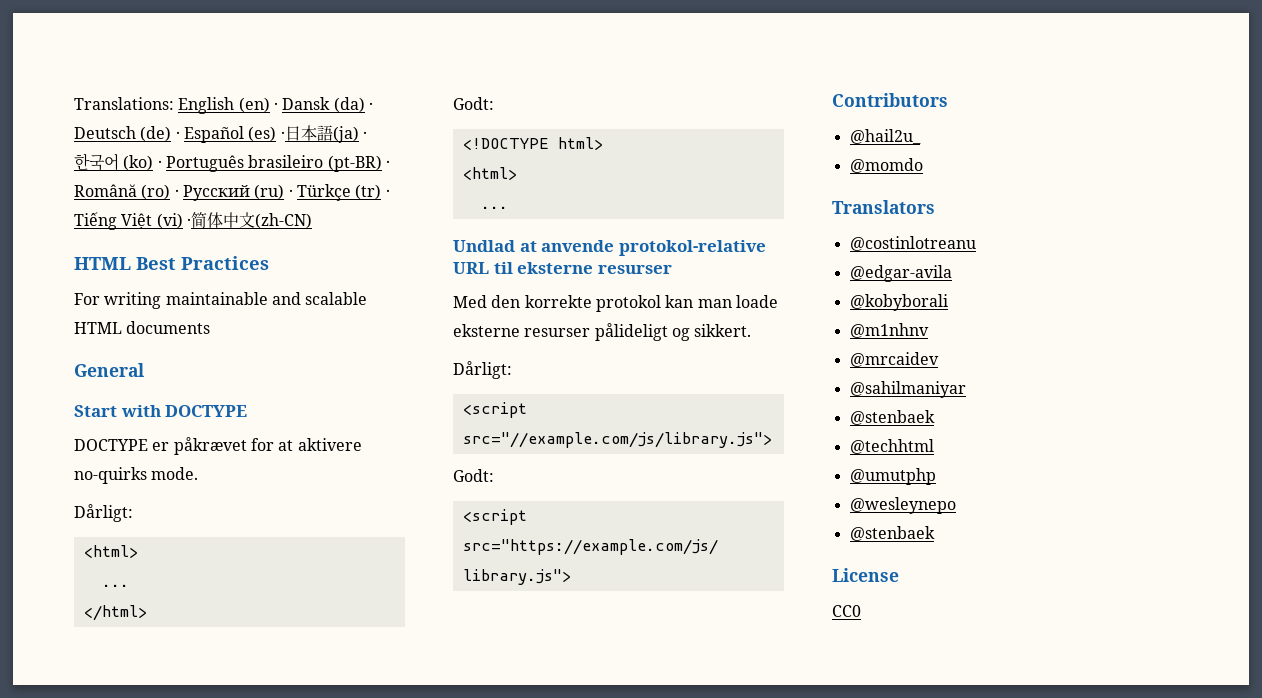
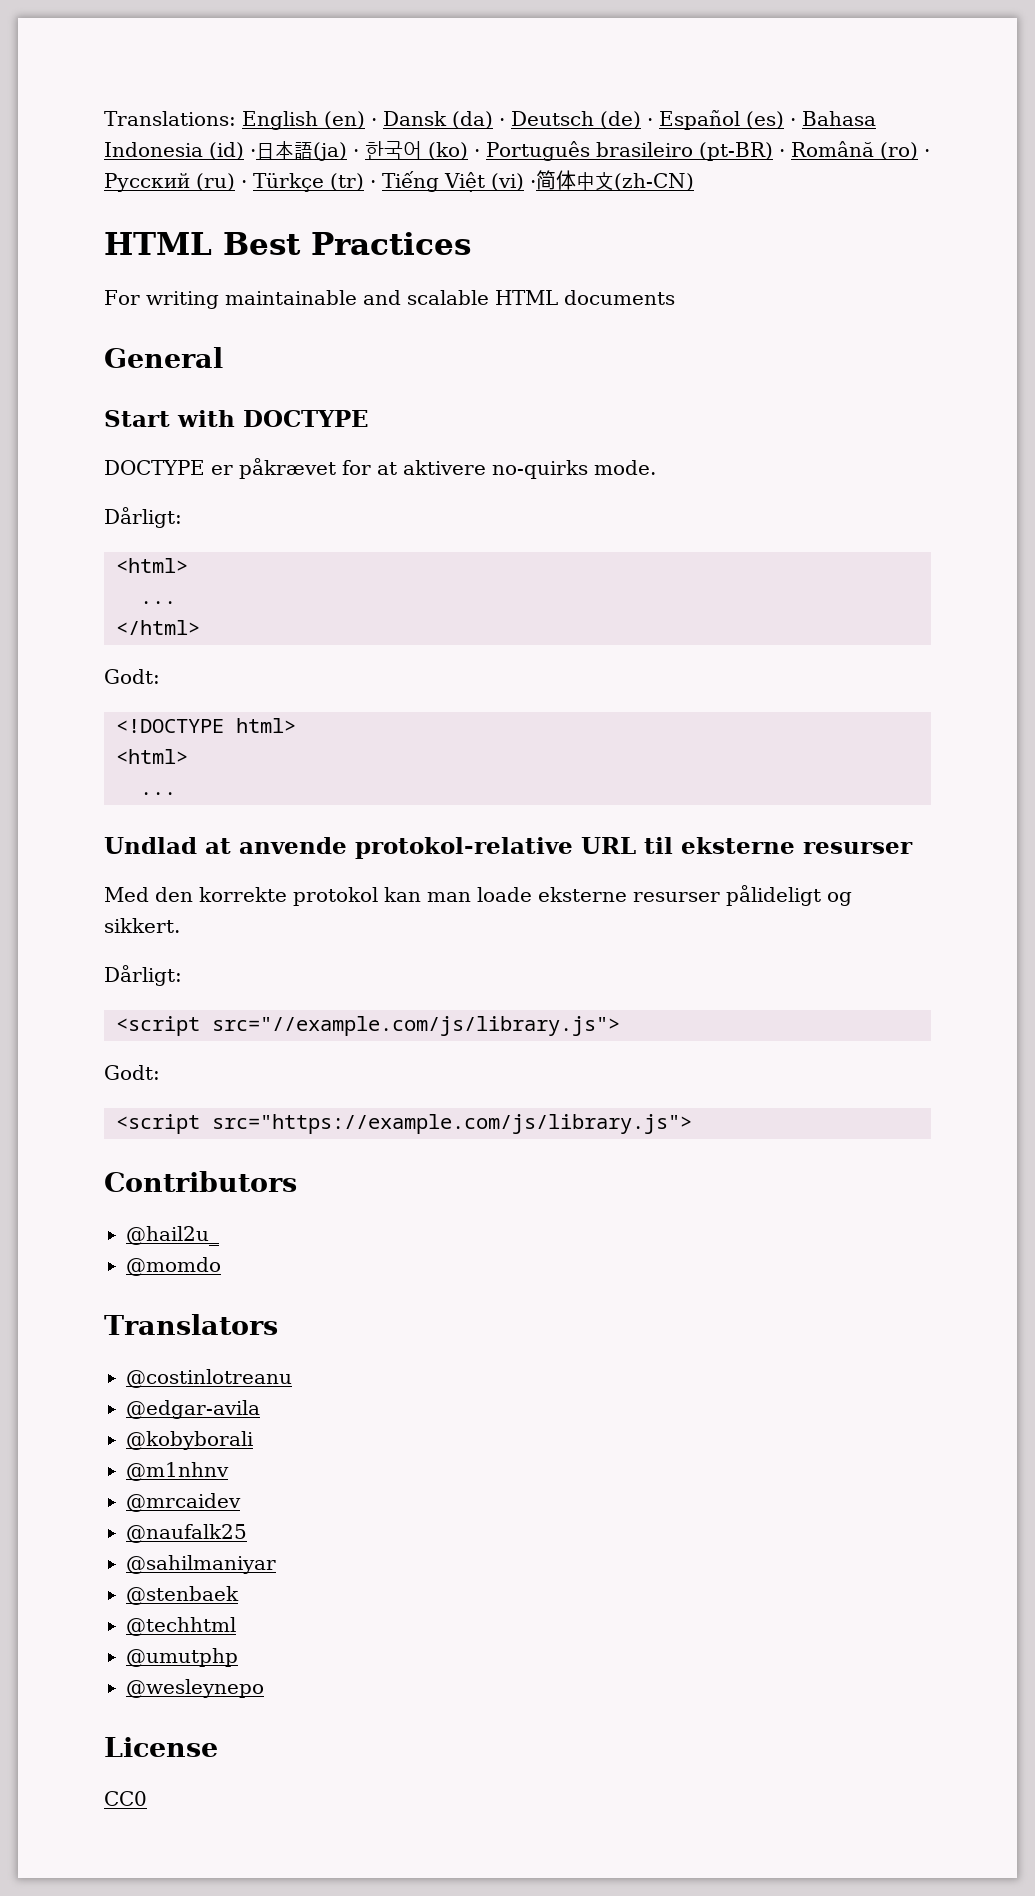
(285, 135) none -> [802,111,876,126] [104,142,256,160] Bahasa Indonesia (id) ·
(939, 359) none -> [126,1524,247,1543] // @naufalk25
[849,526,935,541] // @stenbaek -> (264, 1688) none

